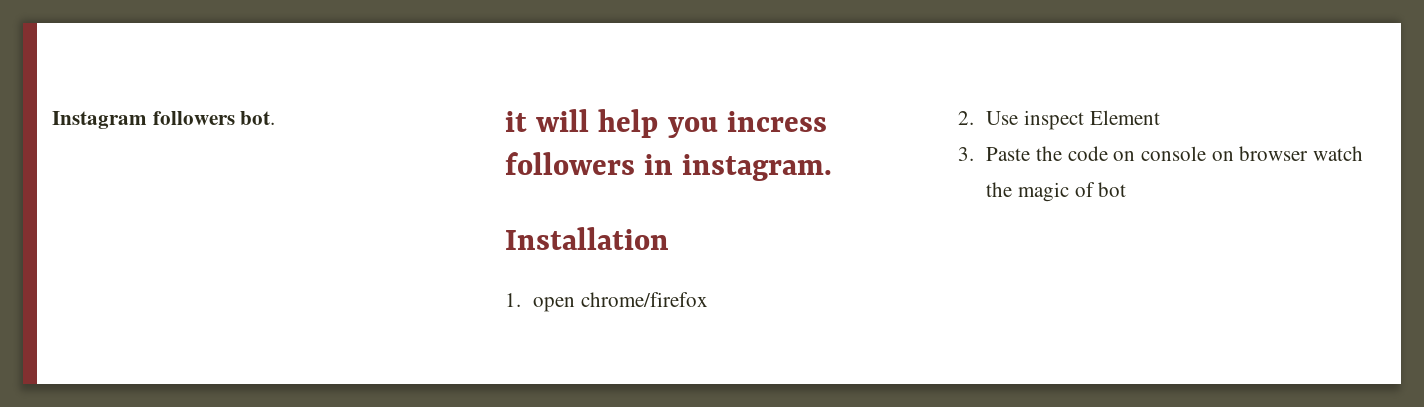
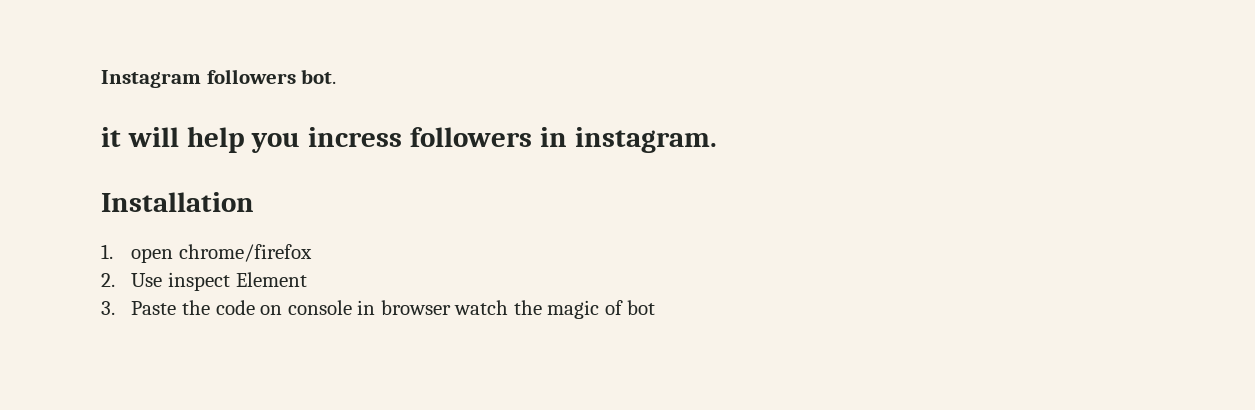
[1211,151,1234,161] on -> [357,300,376,315] in

